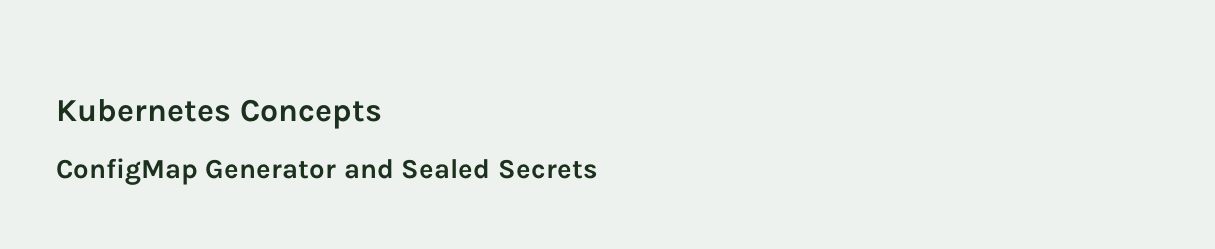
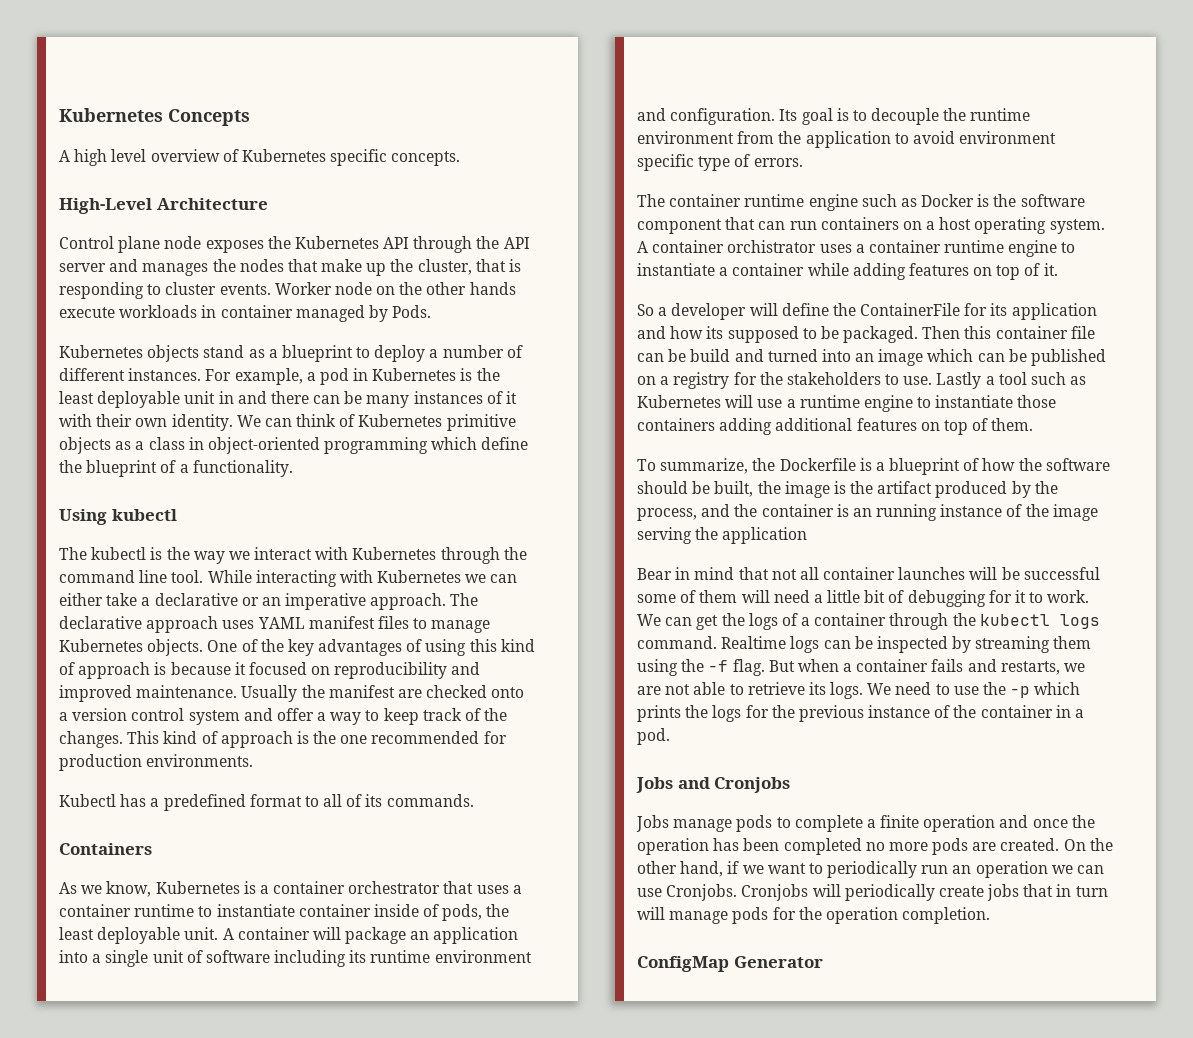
(382, 114) none -> [59,149,461,166] [59,198,268,214] [59,236,530,253] [59,259,522,276] [59,282,516,299] [59,305,432,322] [59,345,523,362] [59,368,500,385] [59,391,518,408] [59,414,516,431] [59,437,529,454] [59,460,293,477] [59,509,177,525] [59,547,527,564] [59,570,518,587] [59,593,479,610] [59,616,491,633] [59,639,535,656] [59,662,481,679] [59,685,525,702] [59,708,508,725] [59,731,507,748] [59,754,254,771] [59,794,474,811] [59,843,152,855] [59,881,522,897] [59,904,510,921] [59,927,519,944] [59,950,532,967] [637,108,1031,125] [637,131,1057,148] [637,154,803,171] [637,194,1085,211] [637,217,1105,234] [637,240,1076,257] [637,263,1058,280] [637,303,1097,320] [637,326,1095,343] [637,349,1107,366] [637,372,1087,389] [637,395,1057,412] [637,418,1034,435] [637,458,1110,475] [637,481,1058,498] [637,504,1098,521] [637,527,808,544] [637,567,1100,580] [637,590,1090,607] [637,613,1100,630] [637,636,1092,653] [637,659,1086,676] [637,682,1081,699] [637,705,1085,722] [637,728,670,745] [636,777,791,793] [636,815,1095,832] [637,838,1113,855] [637,861,1105,878] [637,884,1108,901] [637,907,991,924] // A high level overview of Kubernetes specific concepts. // High-Level Architecture // Control plane node exposes the Kubernetes API through the API server and manages the nodes that make up the cluster, that is responding to cluster events. Worker node on the other hands execute workloads in container managed by Pods. // Kubernetes objects stand as a blueprint to deploy a number of different instances. For example, a pod in Kubernetes is the least deployable unit in and there can be many instances of it with their own identity. We can think of Kubernetes primitive objects as a class in object-oriented programming which define the blueprint of a functionality. // Using kubectl // The kubectl is the way we interact with Kubernetes through the command line tool. While interacting with Kubernetes we can either take a declarative or an imperative approach. The declarative approach uses YAML manifest files to manage Kubernetes objects. One of the key advantages of using this kind of approach is because it focused on reproducibility and improved maintenance. Usually the manifest are checked onto a version control system and offer a way to keep track of the changes. This kind of approach is the one recommended for production environments. // Kubectl has a predefined format to all of its commands. // Containers // As we know, Kubernetes is a container orchestrator that uses a container runtime to instantiate container inside of pods, the least deployable unit. A container will package an application into a single unit of software including its runtime environment and configuration. Its goal is to decouple the runtime environment from the application to avoid environment specific type of errors. // The container runtime engine such as Docker is the software component that can run containers on a host operating system. A container orchistrator uses a container runtime engine to instantiate a container while adding features on top of it. // So a developer will define the ContainerFile for its application and how its supposed to be packaged. Then this container file can be build and turned into an image which can be published on a registry for the stakeholders to use. Lastly a tool such as Kubernetes will use a runtime engine to instantiate those containers adding additional features on top of them. // To summarize, the Dockerfile is a blueprint of how the software should be built, the image is the artifact produced by the process, and the container is an running instance of the image serving the application // Bear in mind that not all container launches will be successful some of them will need a little bit of debugging for it to work. We can get the logs of a container through the kubectl logs command. Realtime logs can be inspected by streaming them using the -f flag. But when a container fails and restarts, we are not able to retrieve its logs. We need to use the -p which prints the logs for the previous instance of the container in a pod. // Jobs and Cronjobs // Jobs manage pods to complete a finite operation and once the operation has been completed no more pods are created. On the other hand, if we want to periodically run an operation we can use Cronjobs. Cronjobs will periodically create jobs that in turn will manage pods for the operation completion.
[343,159,598,179] and Sealed Secrets -> (823, 962) none

